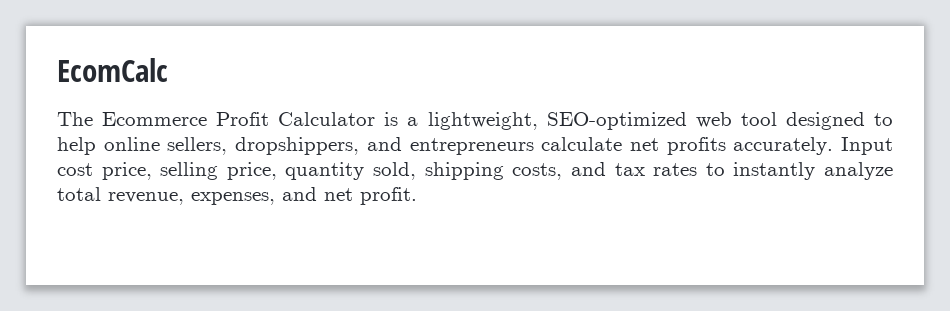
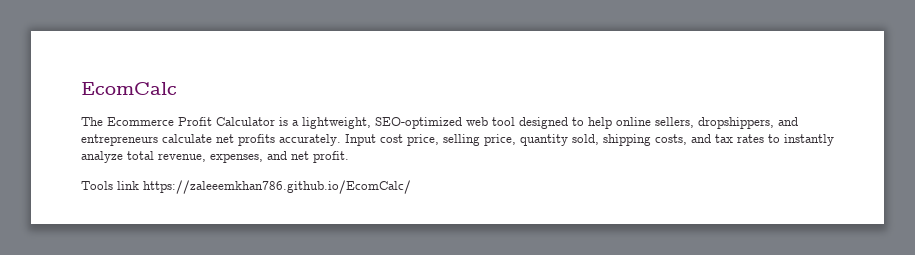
(417, 196) none -> [81,180,411,194] // Tools link https://zaleeemkhan786.github.io/EcomCalc/

